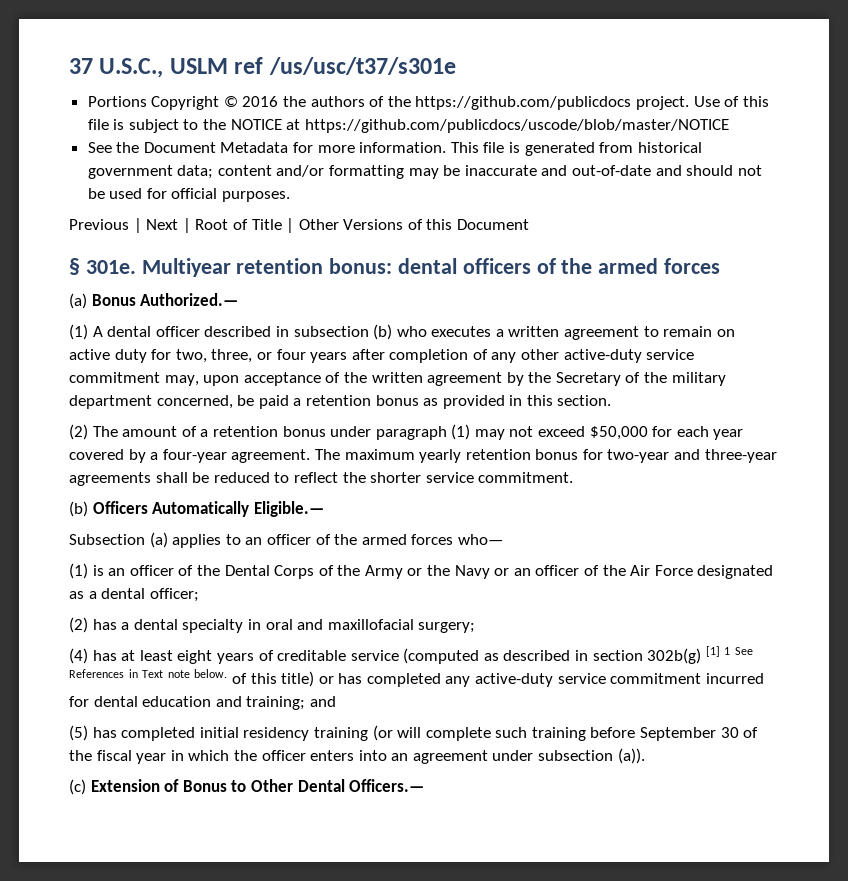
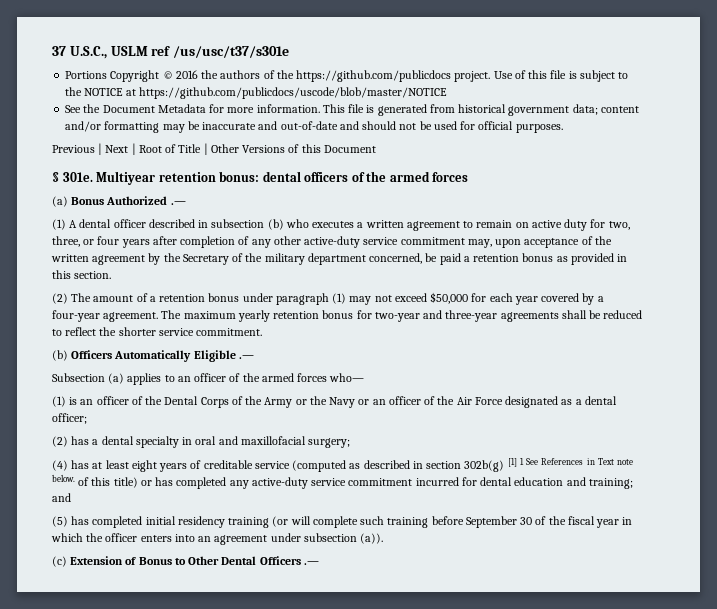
[140,293,239,306] Authorized.— -> [106,196,186,205] Authorized .—
[253,501,324,517] Eligible.— -> [193,350,254,362] Eligible .—
[349,779,425,792] Officers.— -> [259,556,319,565] Officers .—

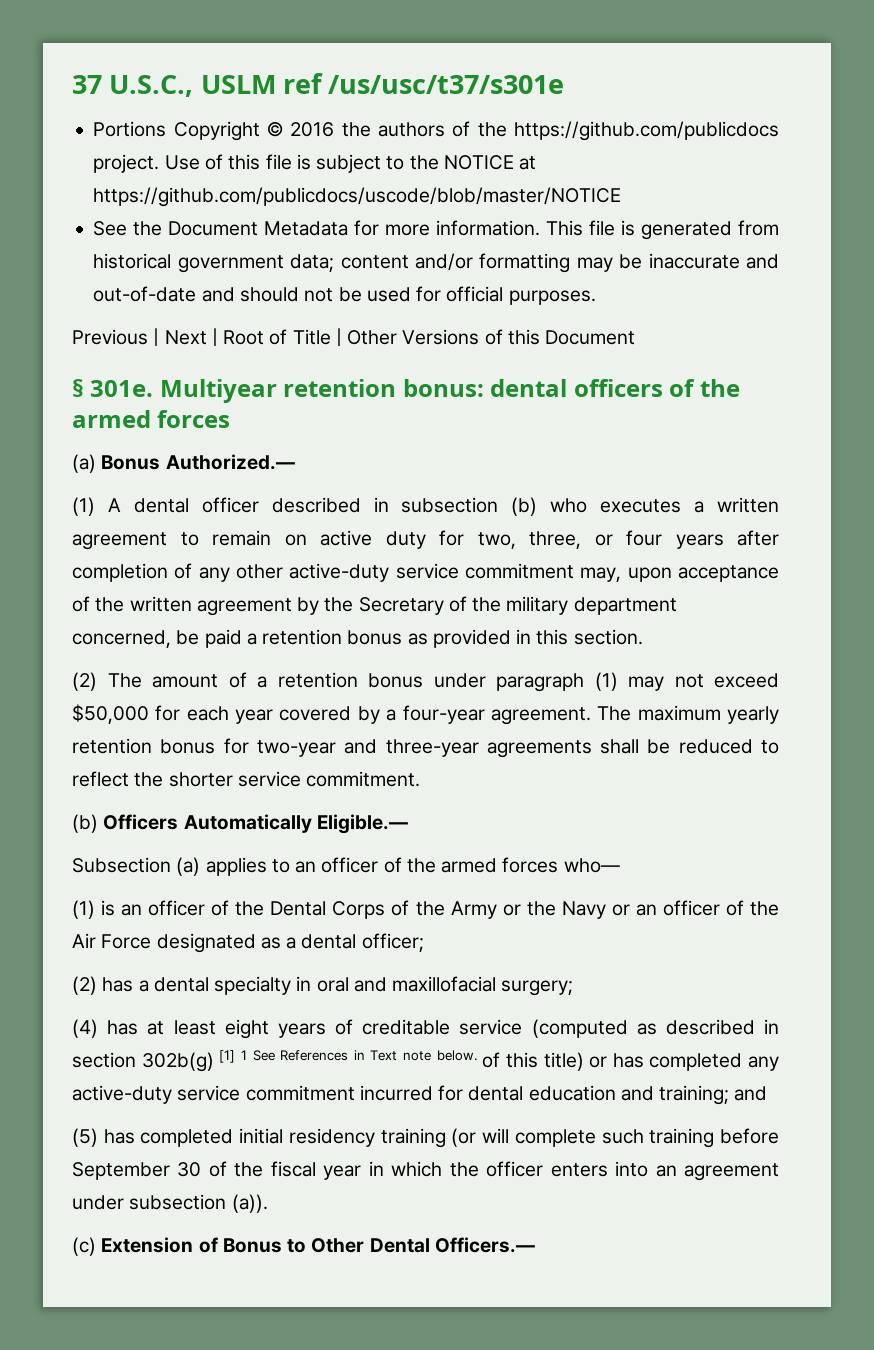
[106,196,186,205] Authorized .— -> [165,454,295,470] Authorized.—
[193,350,254,362] Eligible .— -> [316,814,408,834] Eligible.—
[259,556,319,565] Officers .— -> [434,1237,535,1253] Officers.—

